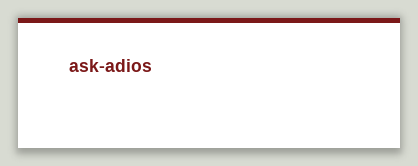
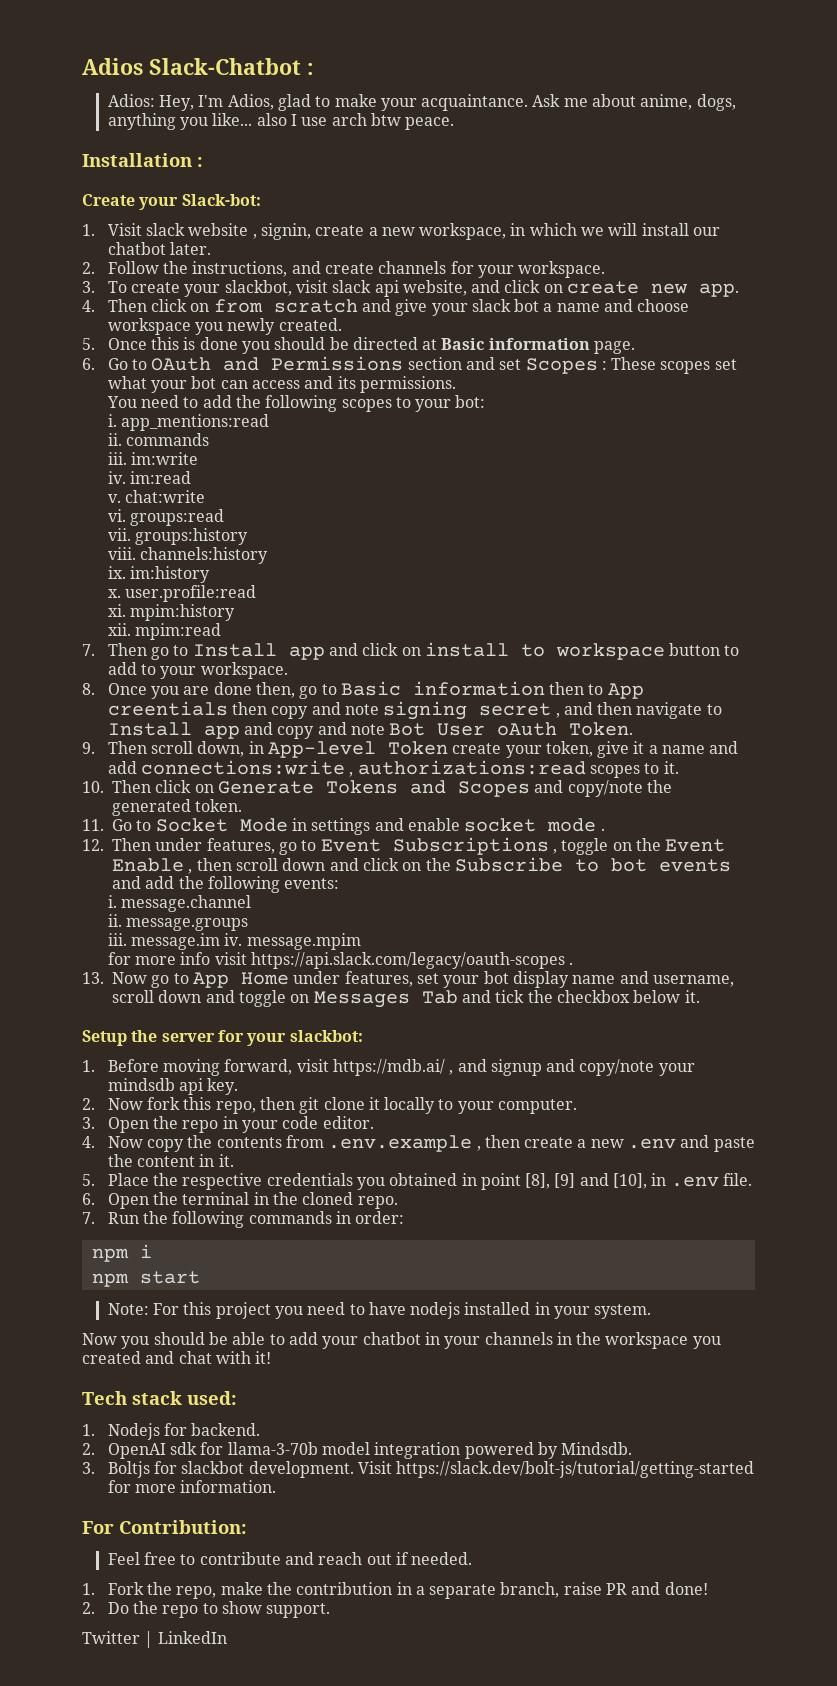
[69,59,152,72] ask-adios -> [82,58,314,75] [107,94,736,111] [107,113,455,130] [82,153,203,167] [82,194,261,210] [82,223,721,240] [107,242,211,255] [82,261,606,278] [82,280,740,297] [82,299,690,316] [107,318,342,335] [82,337,636,354] [82,356,737,374] [107,376,456,393] [106,395,486,412] [107,414,269,431] [107,433,209,446] [107,452,198,465] [107,471,191,484] [107,490,205,503] [107,509,224,526] [107,528,248,545] [107,547,268,564] [107,566,210,583] [107,585,256,602] [107,604,235,621] [107,623,221,640] [82,642,740,660] [107,662,288,679] [82,681,644,699] [107,701,722,720] [107,722,634,739] [82,741,739,758] [107,760,679,778] [82,780,672,797] [112,799,243,816] [82,818,605,835] [82,837,726,855] [112,857,731,874] [112,876,340,893] [107,895,251,912] [107,914,248,931] [107,933,361,950] [107,952,574,969] [82,971,734,988] [112,990,700,1008] [82,1030,363,1046] [82,1059,695,1076] [107,1078,239,1095] [82,1097,578,1114] [82,1116,374,1133] [82,1135,755,1152] [107,1154,234,1167] [82,1173,753,1190] [82,1192,398,1209] [82,1211,405,1228] [91,1244,152,1262] [91,1271,200,1287] [107,1302,652,1319] [82,1332,721,1349] [82,1351,272,1364] [82,1391,237,1405] [82,1423,261,1440] [82,1442,633,1459] [82,1461,755,1478] [107,1480,277,1493] [82,1520,247,1534] [107,1552,473,1565] [82,1582,708,1599] [82,1601,331,1618] [82,1631,227,1648] Adios Slack-Chatbot : // Adios: Hey, I'm Adios, glad to make your acquaintance. Ask me about anime, dogs, anything you like... also I use arch btw peace. // Installation : // Create your Slack-bot: // 1. Visit slack website , signin, create a new workspace, in which we will install our chatbot later. // 2. Follow the instructions, and create channels for your workspace. // 3. To create your slackbot, visit slack api website, and click on create new app. // 4. Then click on from scratch and give your slack bot a name and choose workspace you newly created. // 5. Once this is done you should be directed at Basic information page. // 6. Go to OAuth and Permissions section and set Scopes : These scopes set what your bot can access and its permissions. // You need to add the following scopes to your bot: // i. app_mentions:read // ii. commands // iii. im:write // iv. im:read // v. chat:write // vi. groups:read // vii. groups:history // viii. channels:history // ix. im:history // x. user.profile:read // xi. mpim:history // xii. mpim:read // 7. Then go to Install app and click on install to workspace button to add to your workspace. // 8. Once you are done then, go to Basic information then to App creentials then copy and note signing secret , and then navigate to Install app and copy and note Bot User oAuth Token. // 9. Then scroll down, in App-level Token create your token, give it a name and add connections:write , authorizations:read scopes to it. // 10. Then click on Generate Tokens and Scopes and copy/note the generated token. // 11. Go to Socket Mode in settings and enable socket mode . // 12. Then under features, go to Event Subscriptions , toggle on the Event Enable , then scroll down and click on the Subscribe to bot events and add the following events: // i. message.channel // ii. message.groups // iii. message.im iv. message.mpim // for more info visit https://api.slack.com/legacy/oauth-scopes . // 13. Now go to App Home under features, set your bot display name and username, scroll down and toggle on Messages Tab and tick the checkbox below it. // Setup the server for your slackbot: // 1. Before moving forward, visit https://mdb.ai/ , and signup and copy/note your mindsdb api key. // 2. Now fork this repo, then git clone it locally to your computer. // 3. Open the repo in your code editor. // 4. Now copy the contents from .env.example , then create a new .env and paste the content in it. // 5. Place the respective credentials you obtained in point [8], [9] and [10], in .env file. // 6. Open the terminal in the cloned repo. // 7. Run the following commands in order: // npm i // npm start // Note: For this project you need to have nodejs installed in your system. // Now you should be able to add your chatbot in your channels in the workspace you created and chat with it! // Tech stack used: // 1. Nodejs for backend. // 2. OpenAI sdk for llama-3-70b model integration powered by Mindsdb. // 3. Boltjs for slackbot development. Visit https://slack.dev/bolt-js/tutorial/getting-started for more information. // For Contribution: // Feel free to contribute and reach out if needed. // 1. Fork the repo, make the contribution in a separate branch, raise PR and done! // 2. Do the repo to show support. // Twitter | LinkedIn

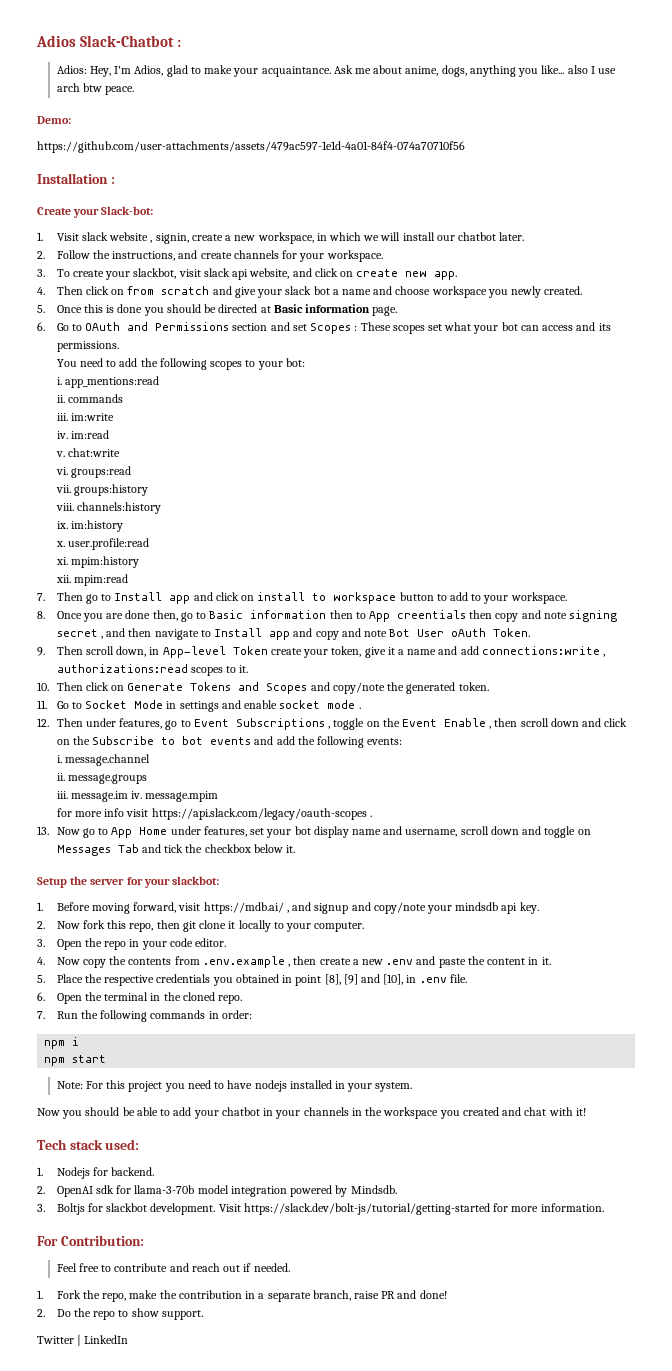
(455, 123) none -> [37,116,71,124] [37,141,465,153] // Demo: // https://github.com/user-attachments/assets/479ac597-1e1d-4a01-84f4-074a70710f56

